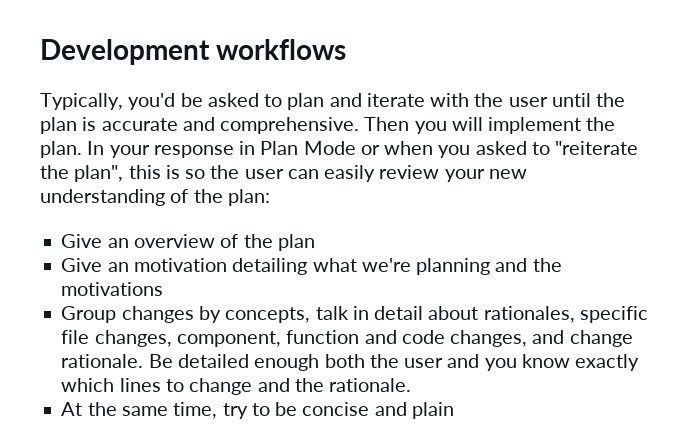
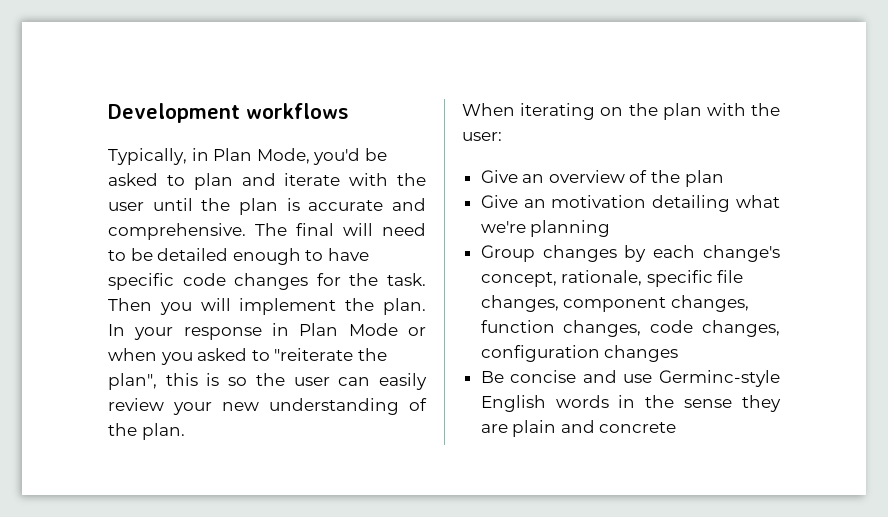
(123, 101) none -> [191,148,310,164] in Plan Mode,
(360, 125) none -> [255,223,426,236] [108,248,369,265] [108,273,426,290] The final will need to be detailed enough to have specific code changes for the task.
[227,189,270,206] plan: -> [141,423,185,440] [462,103,780,120] [462,132,502,141] plan. // When iterating on the plan with the user:
[495,258,562,272] [61,282,164,296] and the motivations -> (611, 228) none
[225,306,648,323] [61,330,633,347] [61,354,640,371] [61,378,412,395] [61,402,454,419] concepts, talk in detail about rationales, specific file changes, component, function and code changes, and change rationale. Be detailed enough both the user and you know exactly which lines to change and the rationale. // At the same time, try to be concise and plain -> [653,245,780,262] [480,270,744,287] [480,295,749,312] [480,320,780,337] [480,345,679,362] [480,370,780,387] [480,395,781,412] [480,420,677,437] each change's concept, rationale, specific file changes, component changes, function changes, code changes, configuration changes // Be concise and use Germinc-style English words in the sense they are plain and concrete

